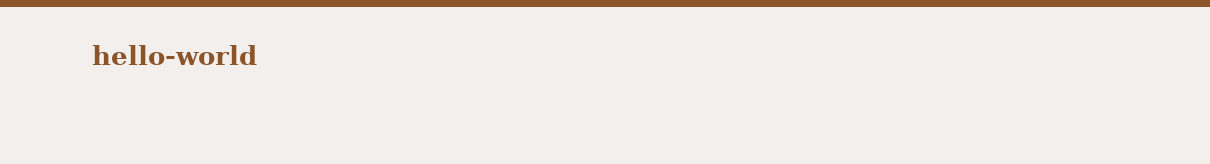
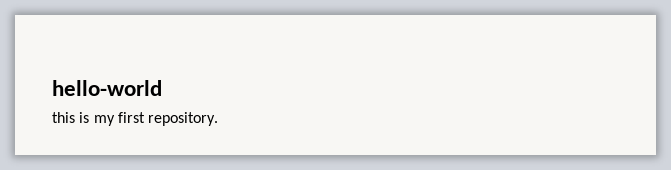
(257, 55) none -> [52,112,219,126] // this is my first repository.

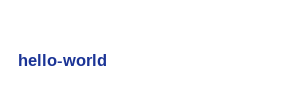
[52,112,219,126] // this is my first repository. -> (107, 60) none

